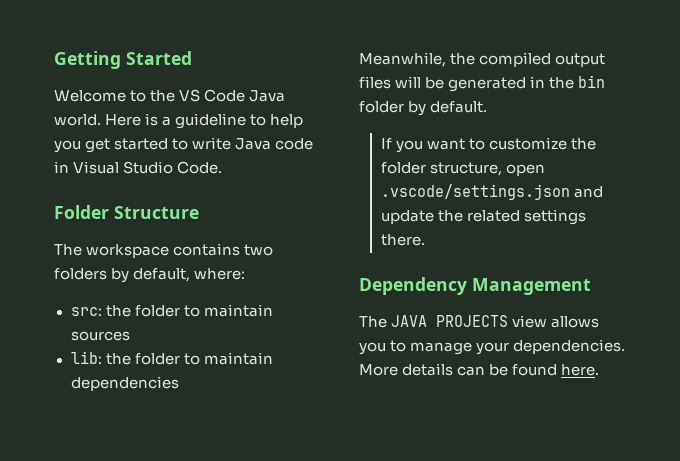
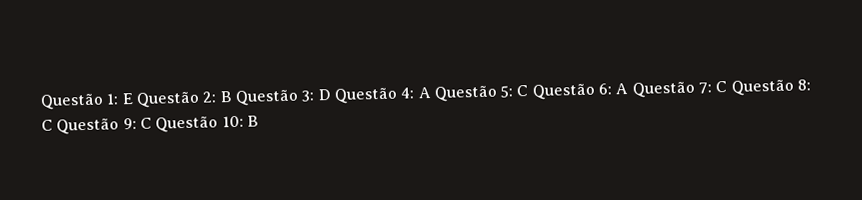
[54,51,192,69] [54,89,286,102] [54,113,304,129] [54,137,314,153] [54,161,223,174] [54,205,199,219] [54,243,274,258] [54,268,246,283] [70,304,273,317] [70,331,130,341] [70,351,273,365] [70,376,179,391] [359,52,606,67] [359,75,606,92] [359,101,488,116] [380,137,596,153] [380,162,545,176] [380,184,603,200] [380,209,586,225] [380,234,425,246] [359,277,591,295] [359,315,600,328] [359,339,626,355] [359,363,600,376] Getting Started // Welcome to the VS Code Java world. Here is a guideline to help you get started to write Java code in Visual Studio Code. // Folder Structure // The workspace contains two folders by default, where: // src: the folder to maintain sources // lib: the folder to maintain dependencies // Meanwhile, the compiled output files will be generated in the bin folder by default. // If you want to customize the folder structure, open .vscode/settings.json and update the related settings there. // Dependency Management // The JAVA PROJECTS view allows you to manage your dependencies. More details can be found here. -> [40,79,812,110] [41,115,259,135] Questão 1: E Questão 2: B Questão 3: D Questão 4: A Questão 5: C Questão 6: A Questão 7: C Questão 8: C Questão 9: C Questão 10: B

